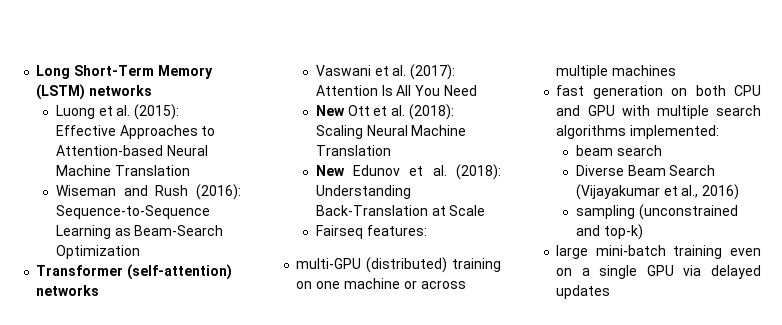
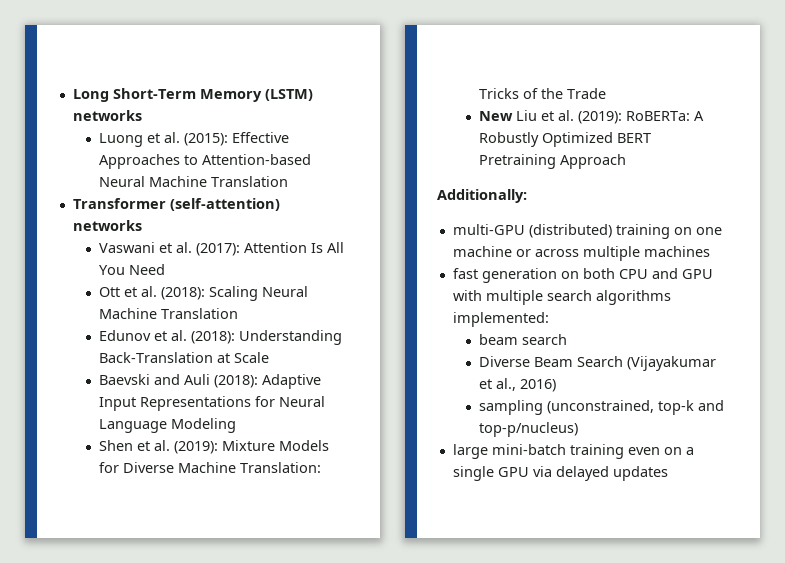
[55,184,241,200] [55,205,210,219] [55,225,224,239] [55,245,140,259] // Wiseman and Rush (2016): Sequence-to-Sequence Learning as Beam-Search Optimization -> (289, 181) none
[315,105,345,116] New -> (166, 269) none
[315,165,345,176] New -> (239, 313) none
[315,225,427,239] Fairseq features: -> [99,374,322,389] [99,396,326,411] [99,418,237,433] [99,440,330,454] [99,462,322,473] [479,88,607,99] [479,110,705,124] [479,132,652,147] [479,154,627,169] [437,189,527,203] Baevski and Auli (2018): Adaptive Input Representations for Neural Language Modeling // Shen et al. (2019): Mixture Models for Diverse Machine Translation: Tricks of the Trade // New Liu et al. (2019): RoBERTa: A Robustly Optimized BERT Pretraining Approach // Additionally:
[638,204,738,220] [575,224,643,240] (unconstrained and top-k) -> [547,400,725,415] [479,422,579,437] (unconstrained, top-k and top-p/nucleus)

